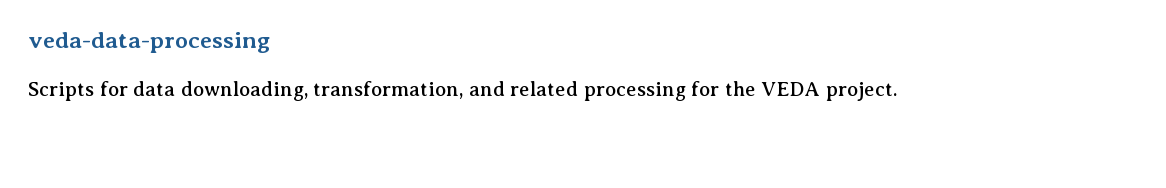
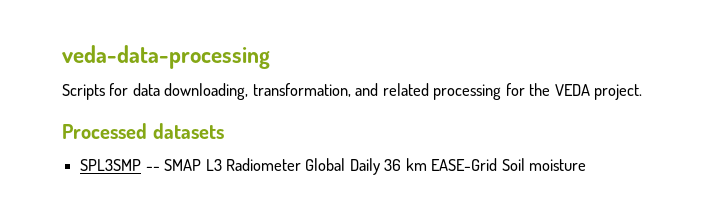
(897, 91) none -> [62,123,224,139] [80,158,587,175] // Processed datasets // SPL3SMP -- SMAP L3 Radiometer Global Daily 36 km EASE-Grid Soil moisture

